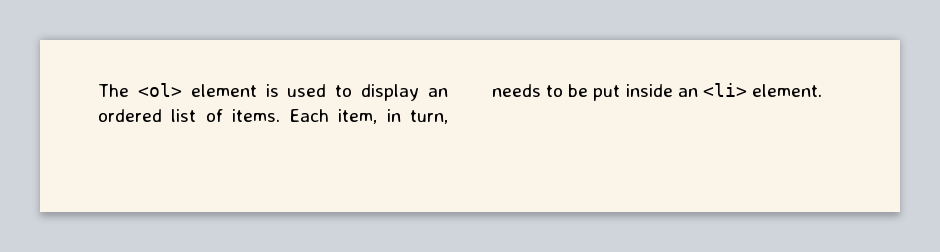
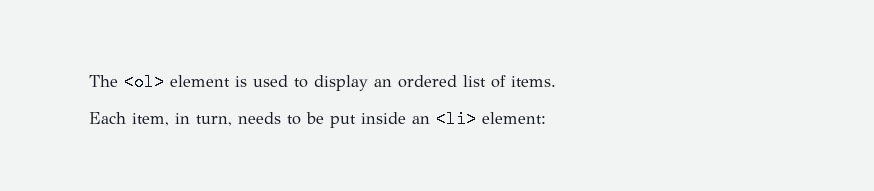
(281, 115) none -> (556, 81) //
[751,84,822,97] element. -> [482,112,546,124] element:

